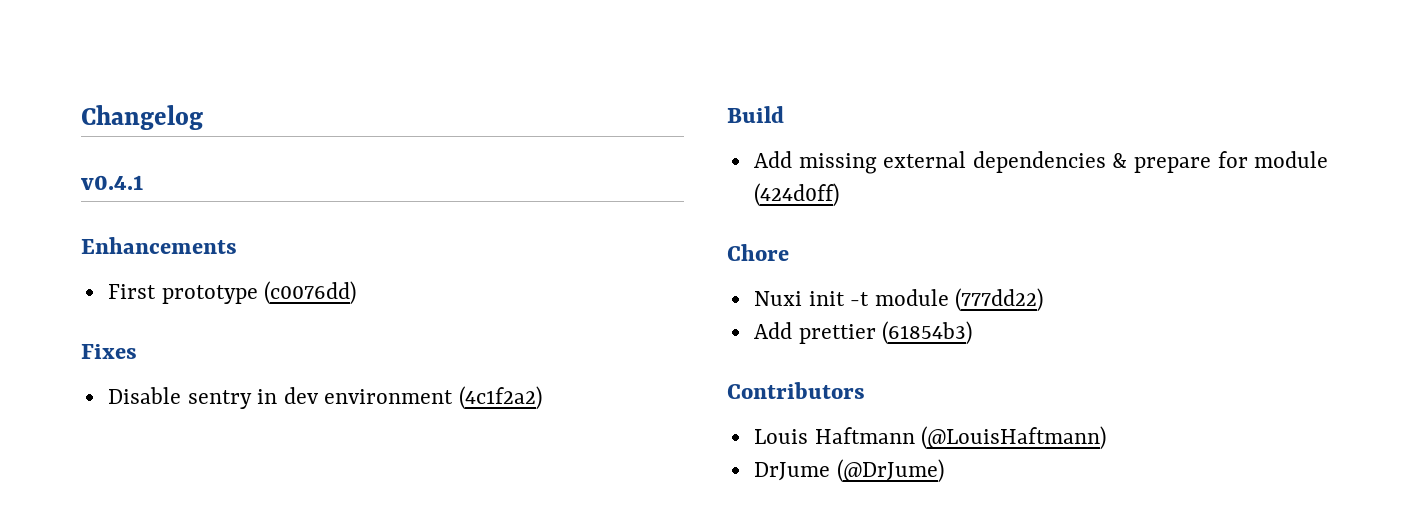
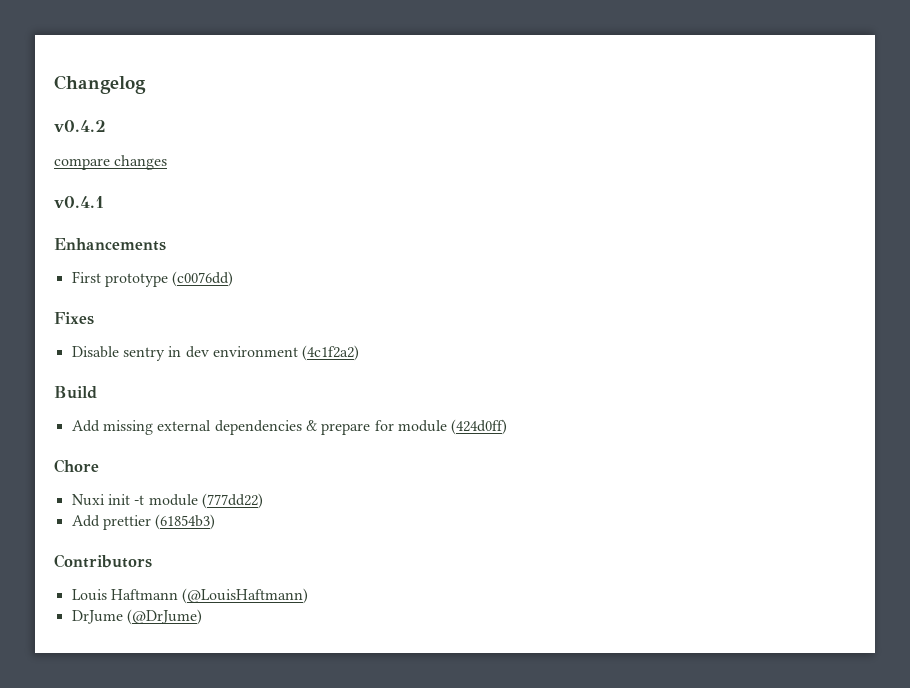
(203, 117) none -> [54,120,106,132] [54,155,168,170] // v0.4.2 // compare changes

